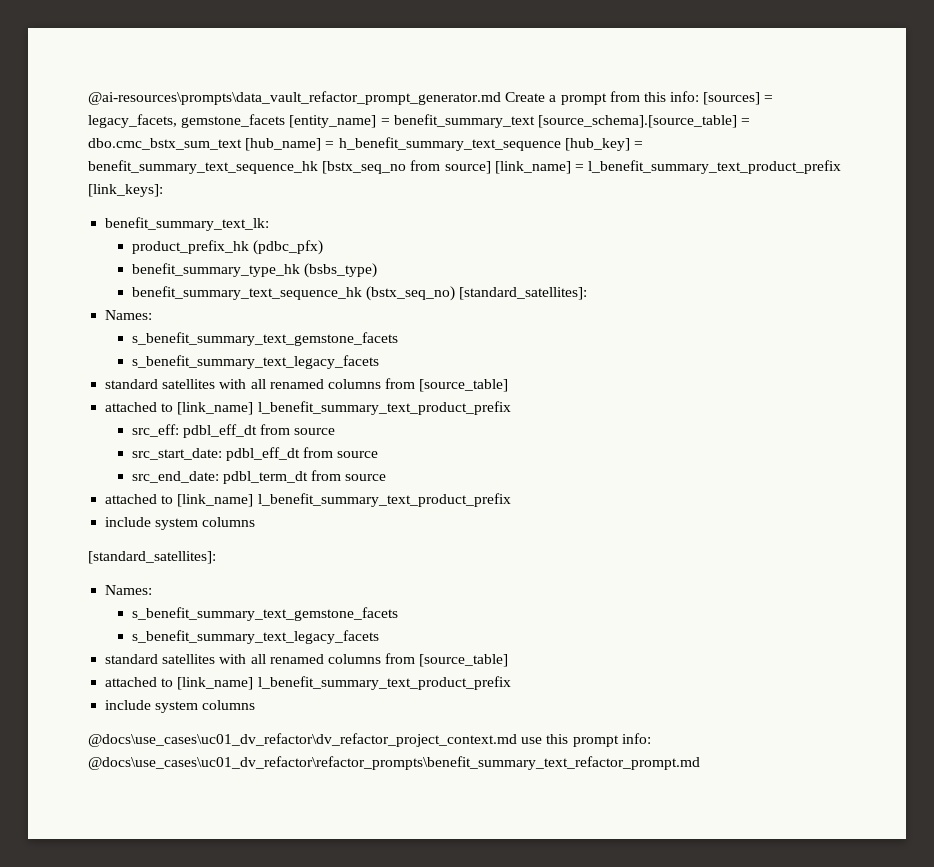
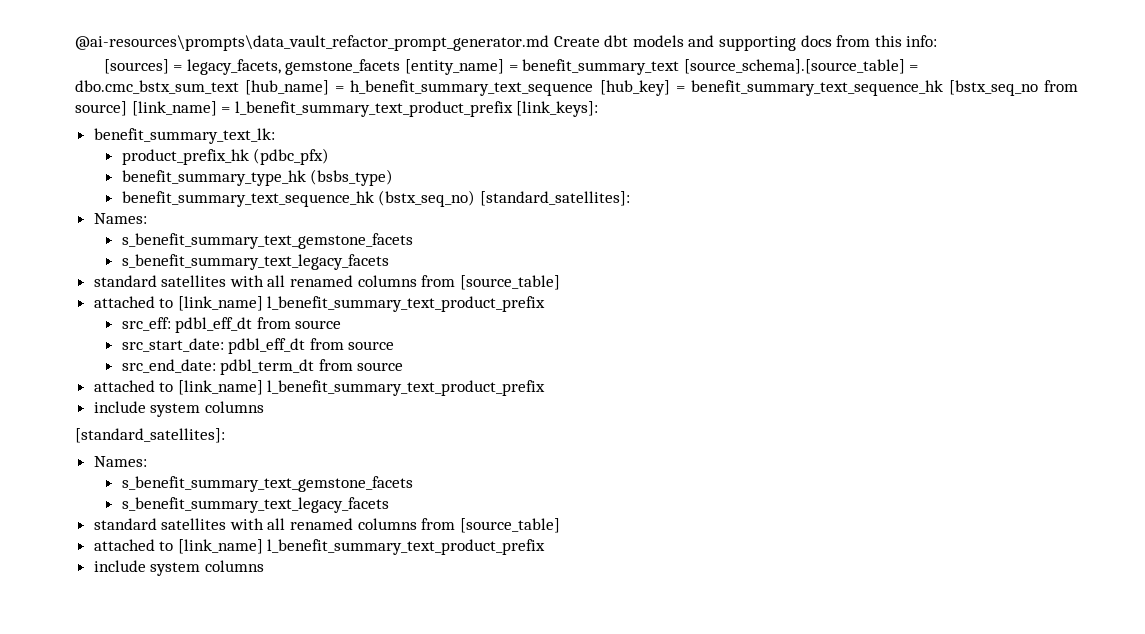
[549,93,607,105] a prompt -> [604,35,832,51] dbt models and supporting docs
(700, 96) none -> (938, 41) //
[88,733,651,747] [88,756,700,770] // @docs\use_cases\uc01_dv_refactor\dv_refactor_project_context.md use this prompt info: @docs\use_cases\uc01_dv_refactor\refactor_prompts\benefit_summary_text_refactor_prompt.md -> (264, 566) none

